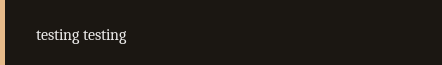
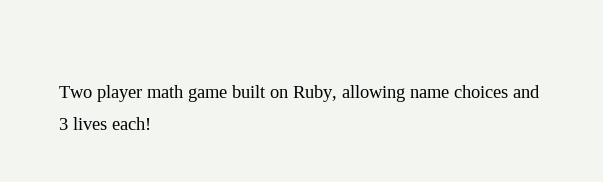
[36,29,128,44] testing testing -> [59,85,540,102] [59,117,151,130] Two player math game built on Ruby, allowing name choices and 3 lives each!

